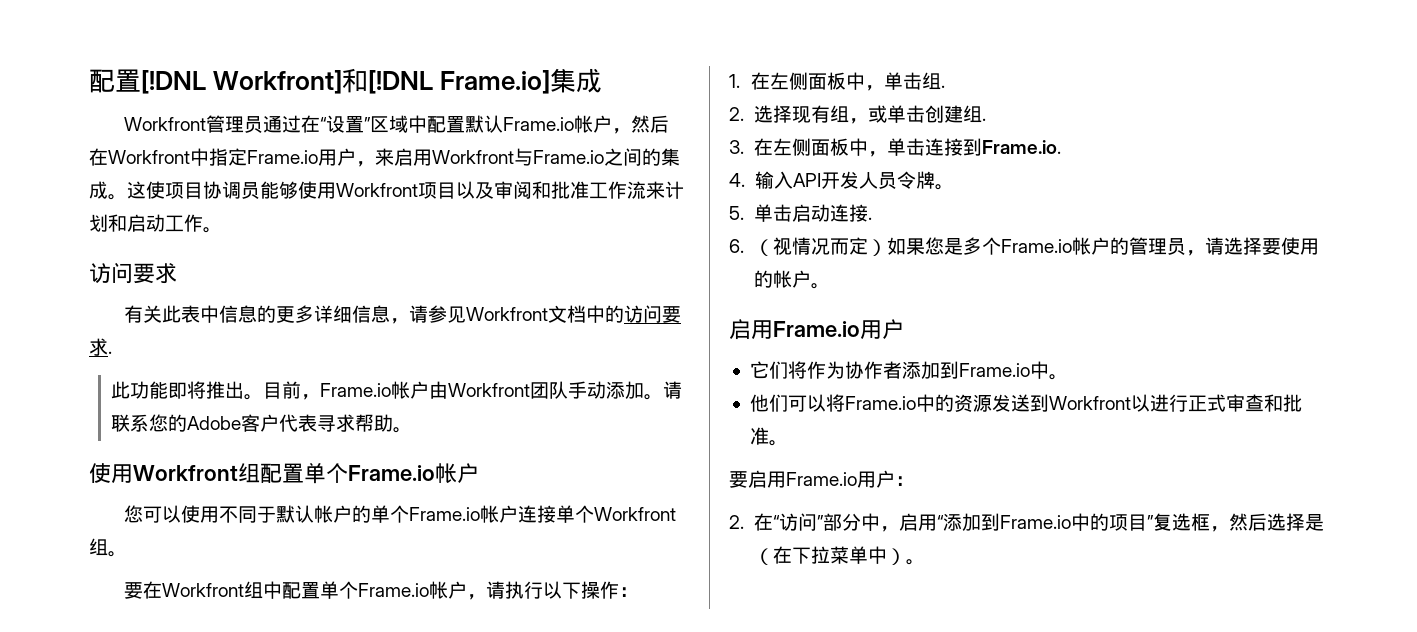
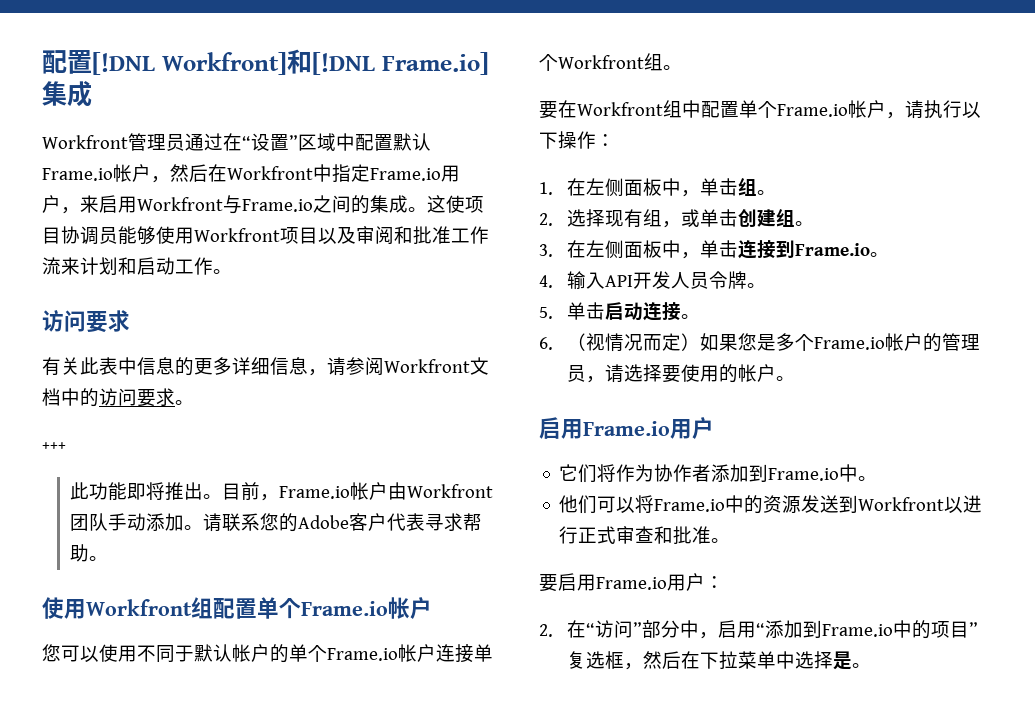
[447,306,467,323] 见 -> [365,357,384,375] 阅
[108,351,112,354] . -> [175,400,194,405] [42,442,66,451] 。 // +++
[940,85,945,88] . -> [757,190,777,195] 。
[981,118,986,121] . -> [795,221,815,226] 。
[981,140,1061,154] Frame.io. -> [795,243,890,257] Frame.io。
[867,217,872,220] . -> [681,314,701,319] 。
[1266,513,1324,531] [753,548,773,565] 选择是（ -> (682, 660) none
[886,548,906,565] ） -> [795,651,853,670] 选择是

